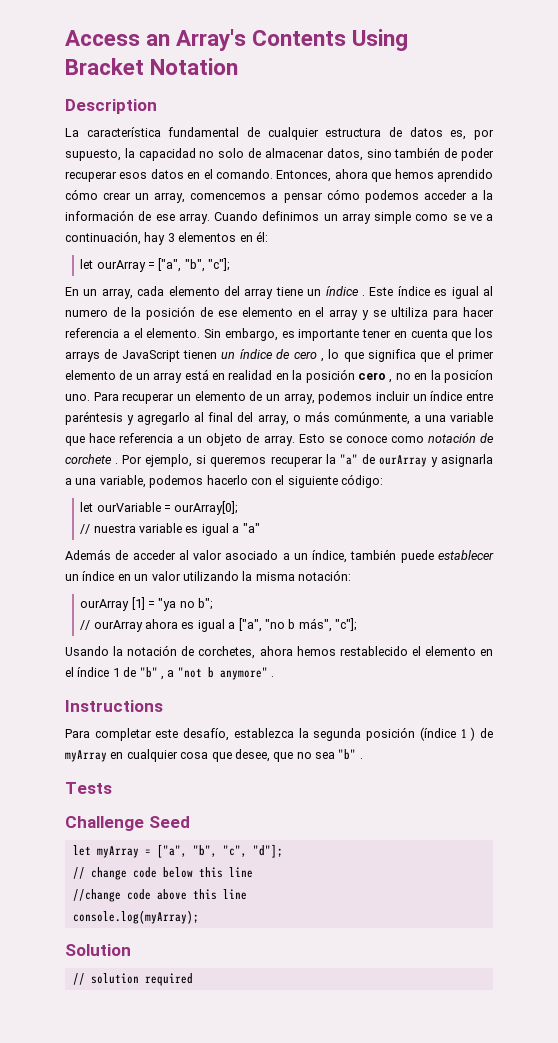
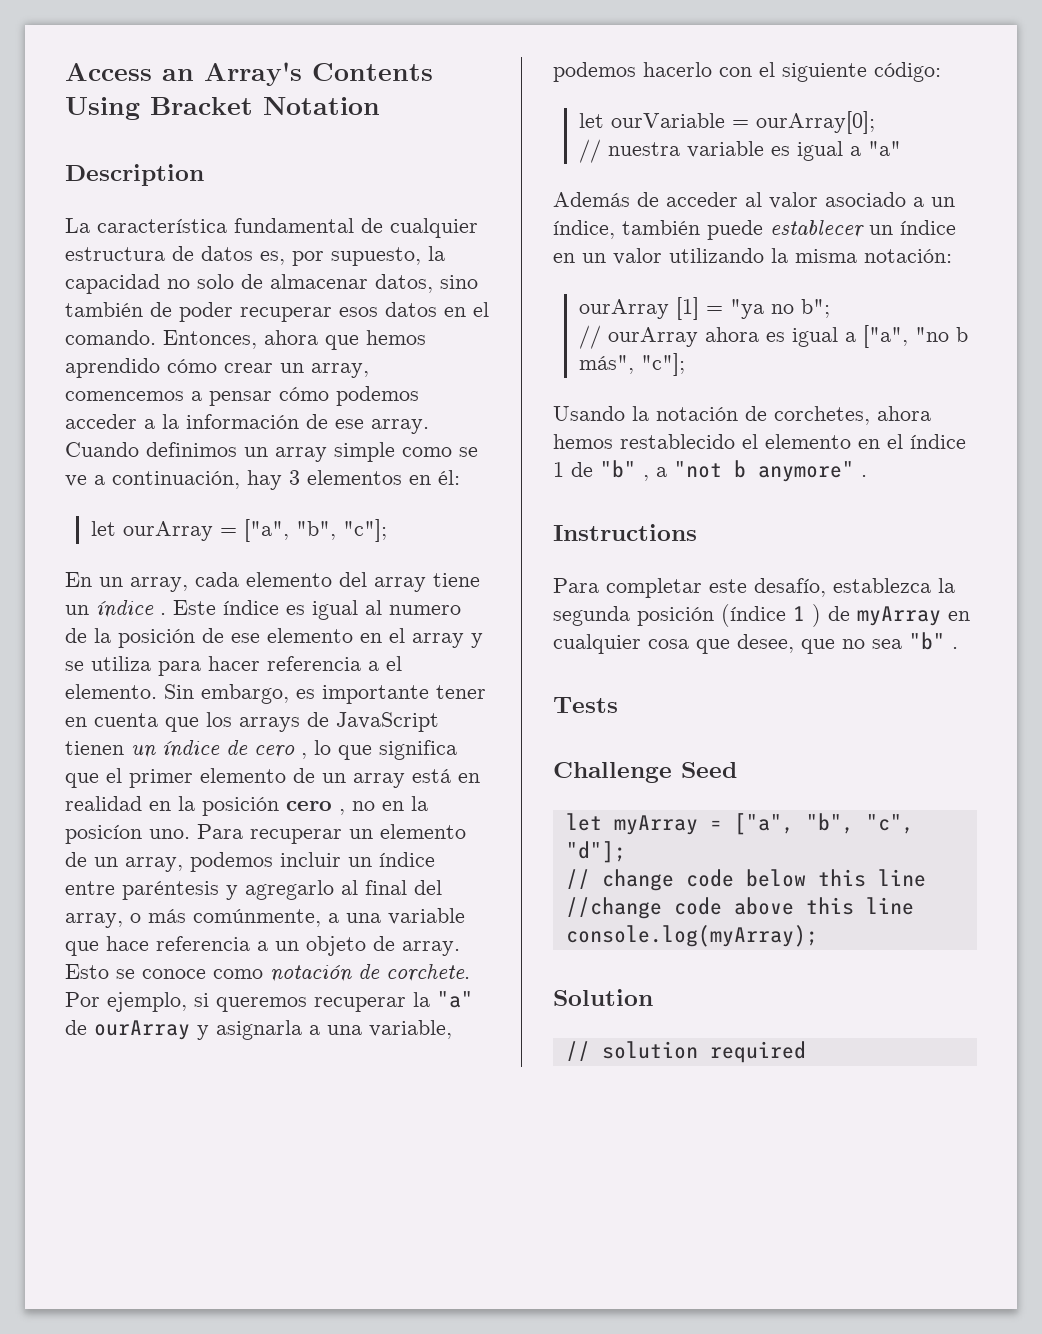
[391,307,429,317] ultiliza -> [91,656,151,671] utiliza
[65,454,119,464] corchete . -> [386,964,470,982] corchete.

